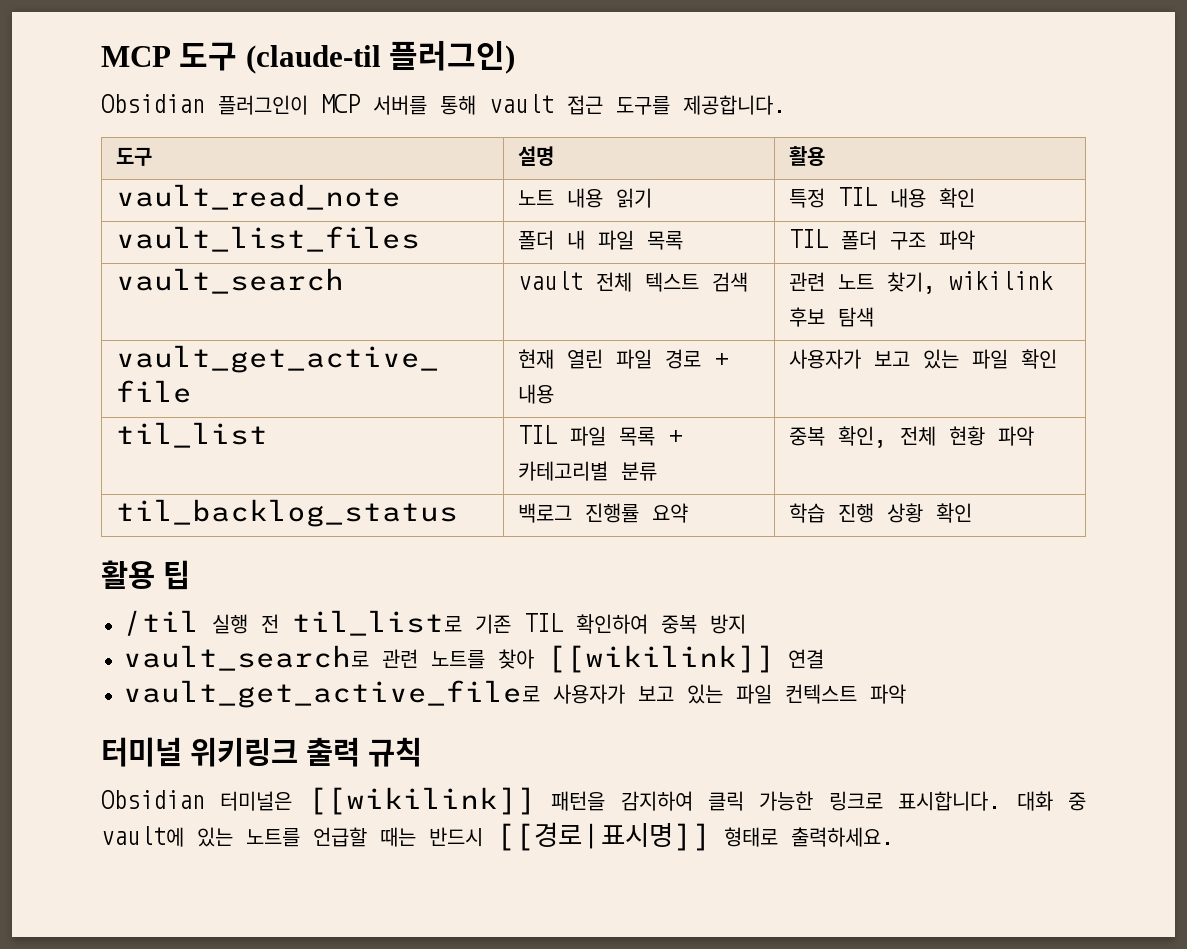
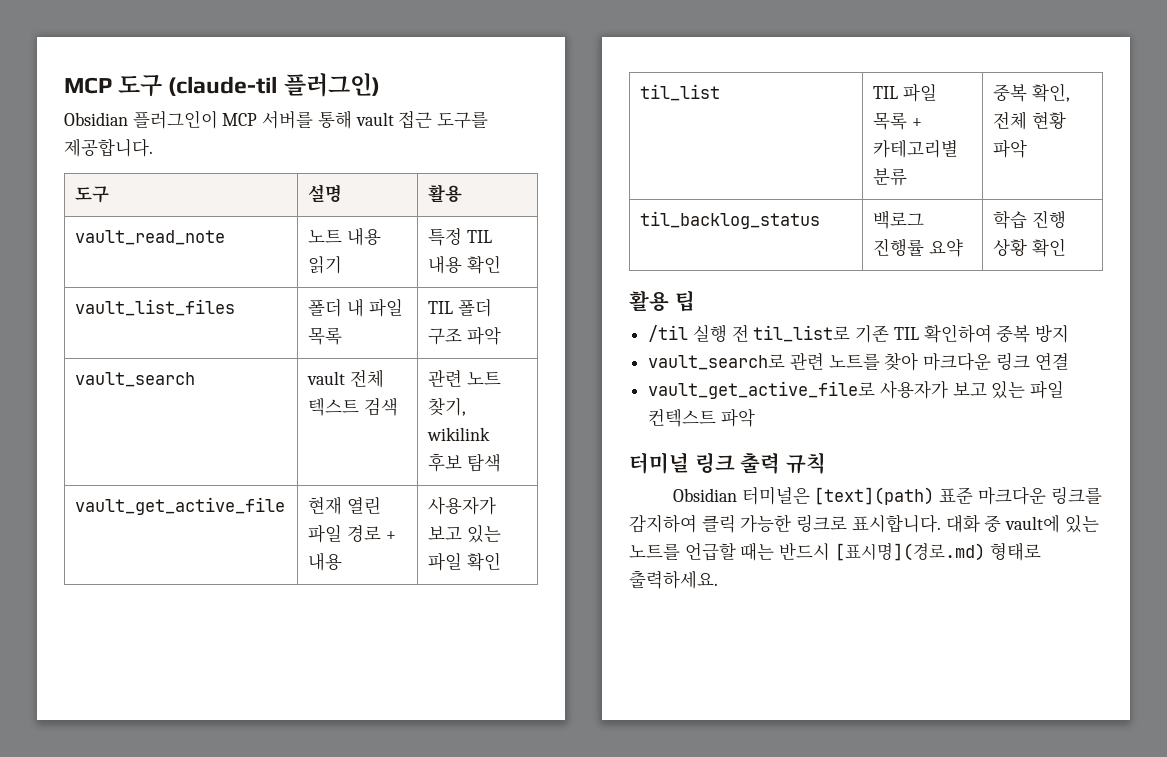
[547,645,775,673] [[wikilink]] -> [923,352,1030,371] 마크다운 링크
[189,737,298,767] 위키링크 -> [694,453,735,473] 링크
[307,787,606,815] [[wikilink]] 패턴을 -> [814,486,1102,505] [text](path) 표준 마크다운 링크를
[496,822,711,851] [[경로|표시명]] -> [834,543,985,561] [표시명](경로.md)

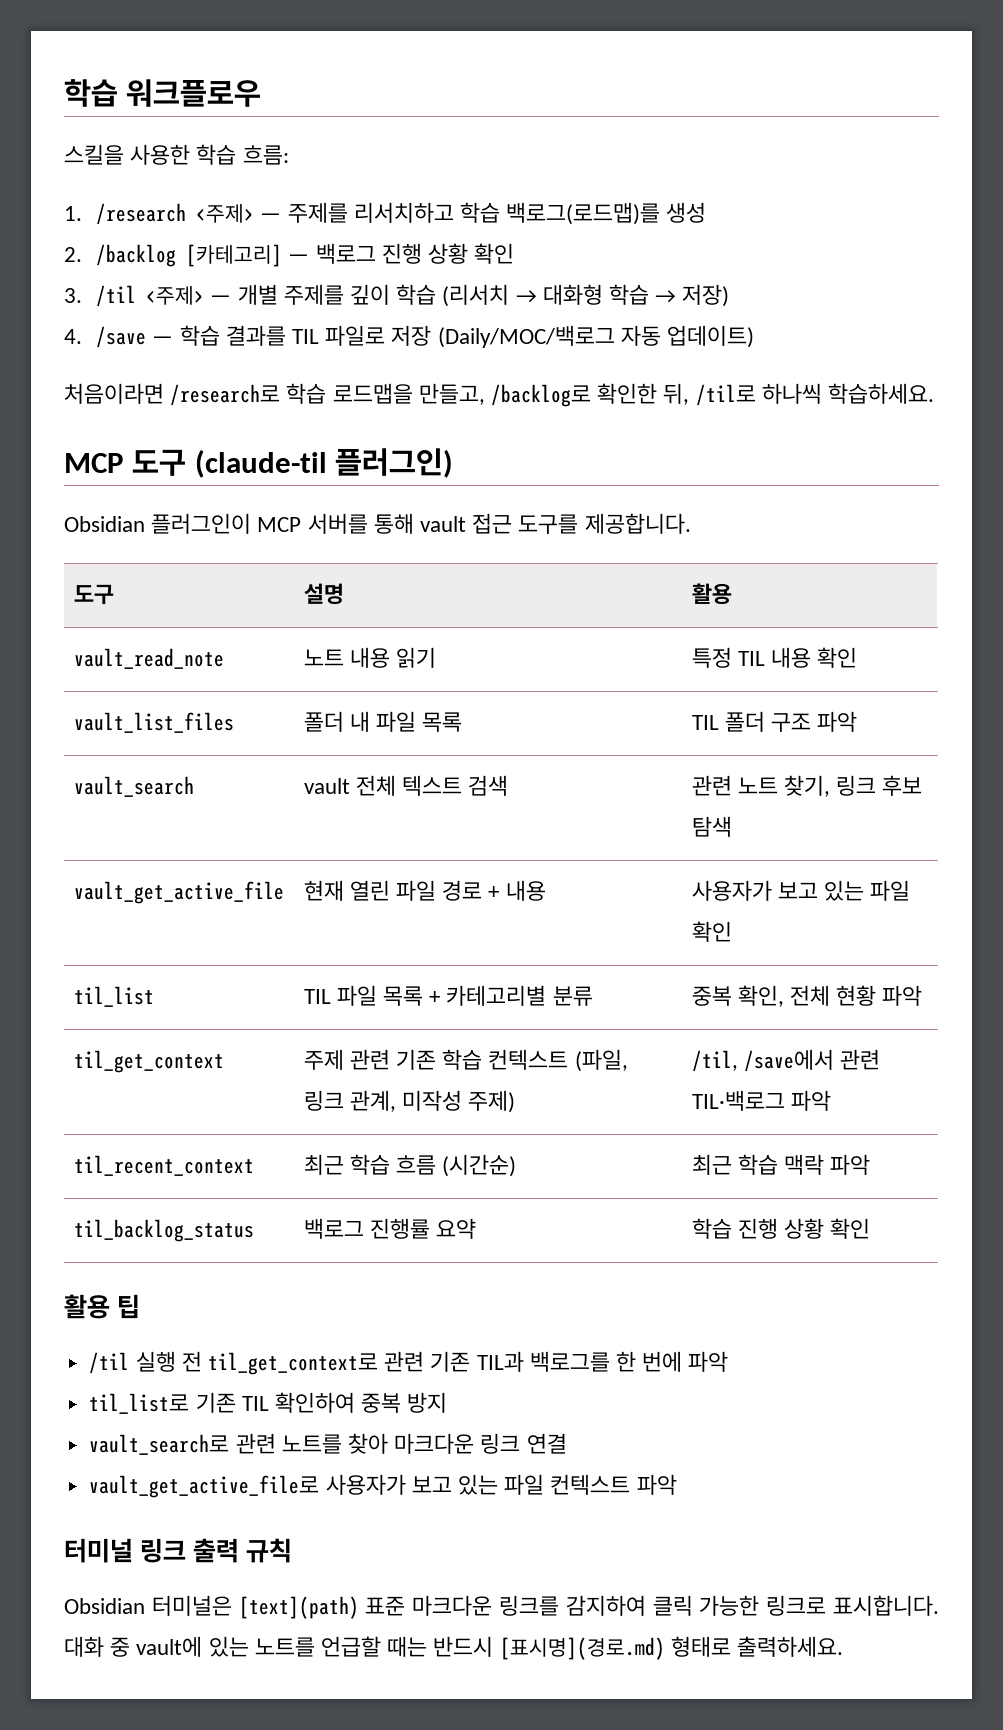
(64, 85) none -> [64,79,262,107] [64,144,289,165] [64,202,707,225] [64,243,515,267] [64,284,730,307] [64,325,754,348] [64,383,935,407] 학습 워크플로우 // 스킬을 사용한 학습 흐름: // 1. /research <주제> — 주제를 리서치하고 학습 백로그(로드맵)를 생성 // 2. /backlog [카테고리] — 백로그 진행 상황 확인 // 3. /til <주제> — 개별 주제를 깊이 학습 (리서치 → 대화형 학습 → 저장) // 4. /save — 학습 결과를 TIL 파일로 저장 (Daily/MOC/백로그 자동 업데이트) // 처음이라면 /research로 학습 로드맵을 만들고, /backlog로 확인한 뒤, /til로 하나씩 학습하세요. //
[427,427,491,441] wikilink -> [836,775,877,796] 링크
(1028, 149) none -> [73,1050,224,1073] [303,1049,628,1072] [303,1090,516,1113] [691,1049,880,1072] [691,1090,831,1111] [73,1155,254,1176] [303,1154,517,1177] [691,1154,871,1175] // til_get_context | 주제 관련 기존 학습 컨텍스트 (파일, 링크 관계, 미작성 주제) | /til, /save에서 관련 TIL·백로그 파악 // til_recent_context | 최근 학습 흐름 (시간순) | 최근 학습 맥락 파악
(749, 333) none -> [207,1351,729,1375] til_get_context로 관련 기존 TIL과 백로그를 한 번에 파악 //

